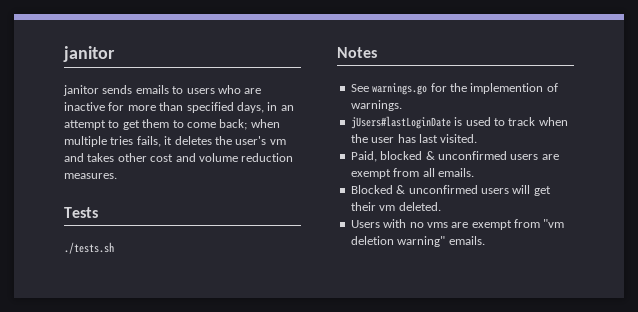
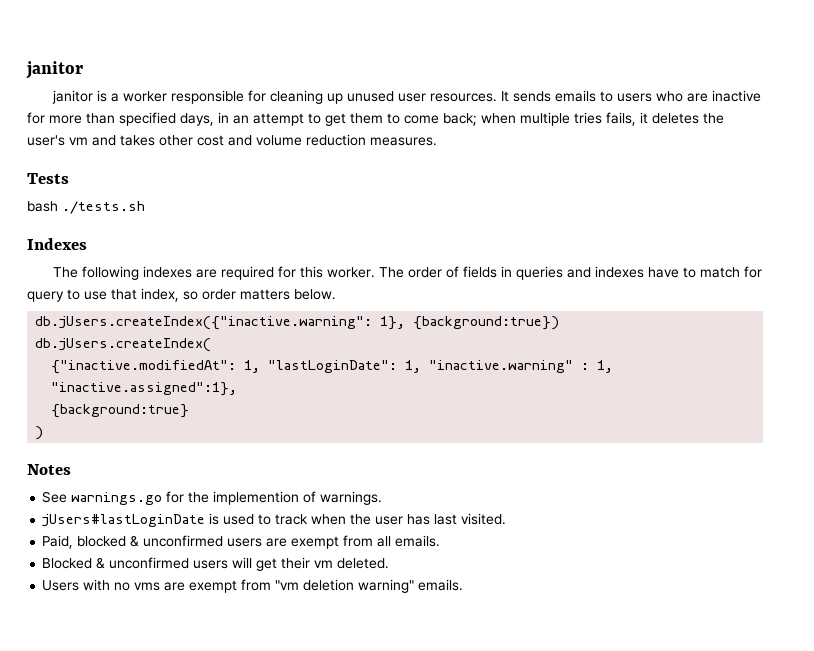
(99, 90) none -> [96,90,509,104] is a worker responsible for cleaning up unused user resources. It
(98, 212) none -> [27,201,58,212] bash
(114, 248) none -> [27,238,87,250] [52,266,762,280] [27,288,336,302] [35,316,560,330] [35,338,212,352] [51,360,614,374] [51,382,238,396] [51,404,190,418] [35,426,44,440] // Indexes // The following indexes are required for this worker. The order of fields in queries and indexes have to match for query to use that index, so order matters below. // db.jUsers.createIndex({"inactive.warning": 1}, {background:true}) // db.jUsers.createIndex( // {"inactive.modifiedAt": 1, "lastLoginDate": 1, "inactive.warning" : 1, "inactive.assigned":1}, // {background:true} // )

